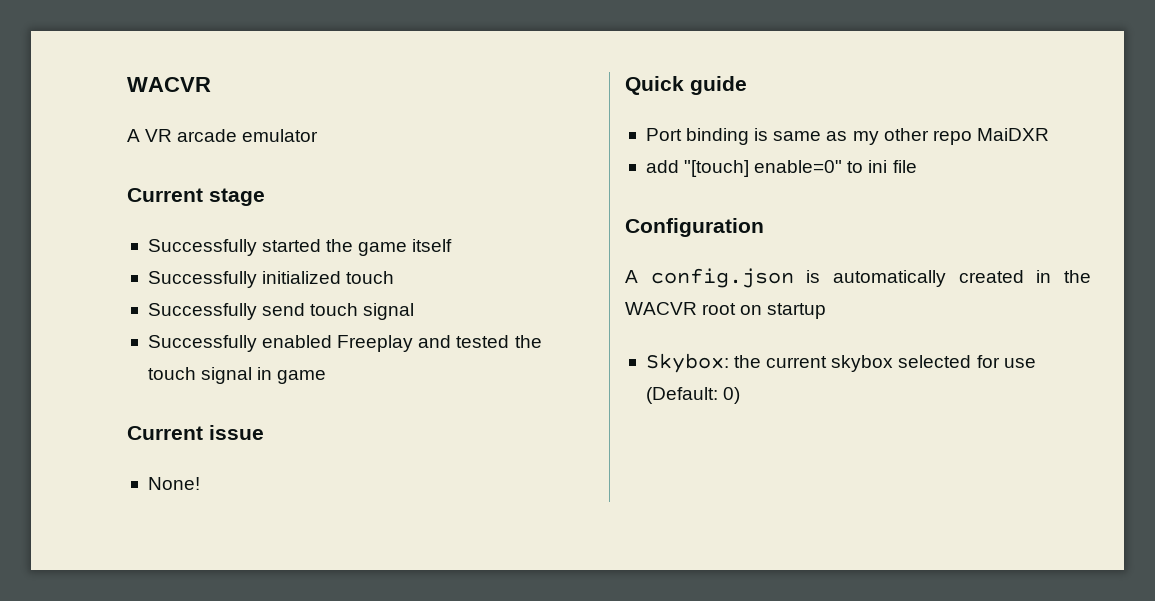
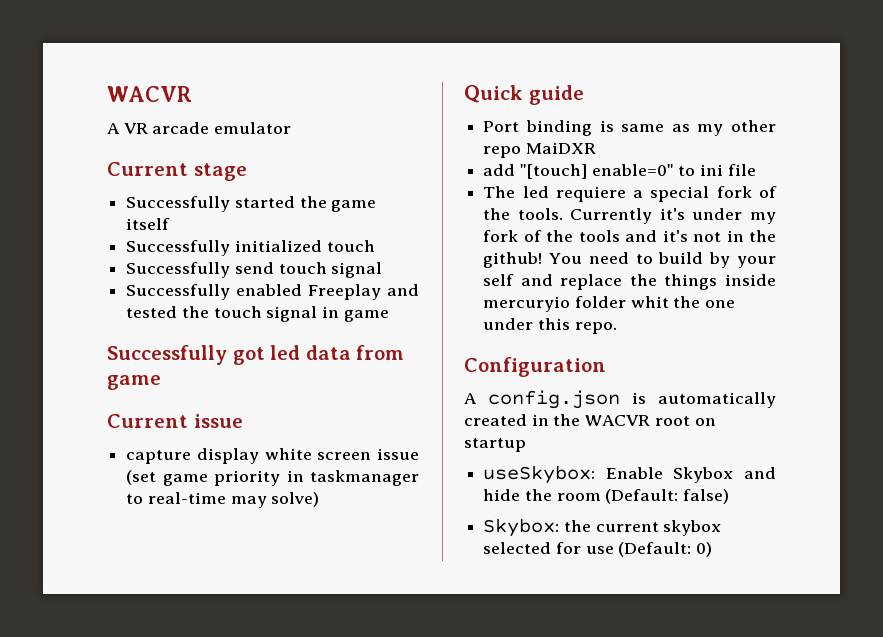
[127,425,264,440] [147,477,200,490] Current issue // None! -> [107,345,405,365] [107,375,161,390] [107,414,243,428] [126,448,419,464] [126,470,419,486] [126,492,320,508] Successfully got led data from game // Current issue // capture display white screen issue (set game priority in taskmanager to real-time may solve)
(917, 166) none -> [483,186,777,202] [483,208,776,224] [483,230,776,242] [483,252,776,268] [483,274,776,290] [483,296,736,312] [483,318,617,334] // The led requiere a special fork of the tools. Currently it's under my fork of the tools and it's not in the github! You need to build by your self and replace the things inside mercuryio folder whit the one under this repo.
(827, 311) none -> [483,465,776,484] [483,489,730,504] // useSkybox: Enable Skybox and hide the room (Default: false)

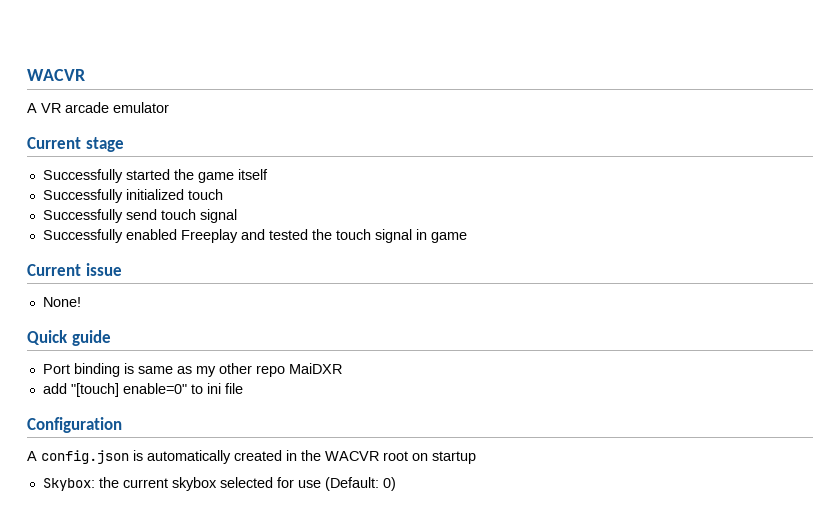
[107,345,405,365] [107,375,161,390] [107,414,243,428] [126,448,419,464] [126,470,419,486] [126,492,320,508] Successfully got led data from game // Current issue // capture display white screen issue (set game priority in taskmanager to real-time may solve) -> [27,263,122,276] [42,297,81,307] Current issue // None!
[483,186,777,202] [483,208,776,224] [483,230,776,242] [483,252,776,268] [483,274,776,290] [483,296,736,312] [483,318,617,334] // The led requiere a special fork of the tools. Currently it's under my fork of the tools and it's not in the github! You need to build by your self and replace the things inside mercuryio folder whit the one under this repo. -> (243, 388) none
[483,465,776,484] [483,489,730,504] // useSkybox: Enable Skybox and hide the room (Default: false) -> (476, 457) none

